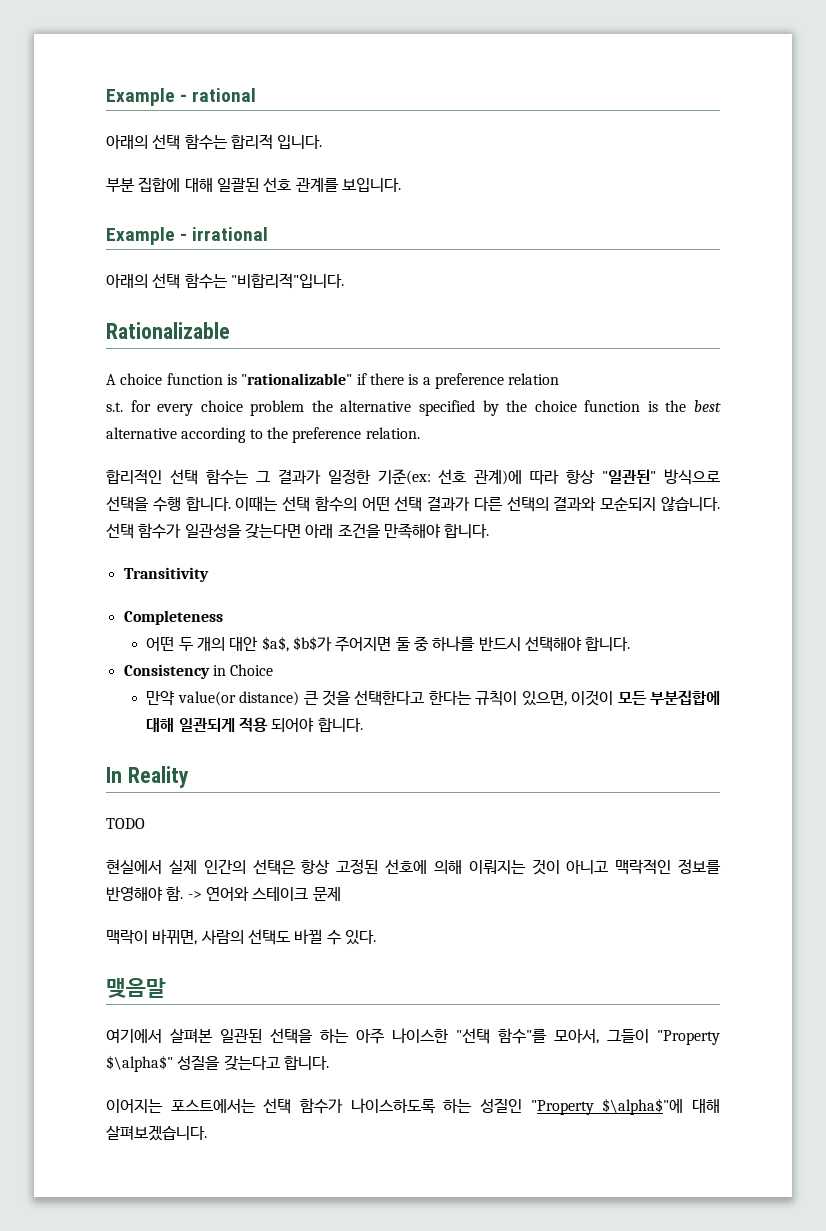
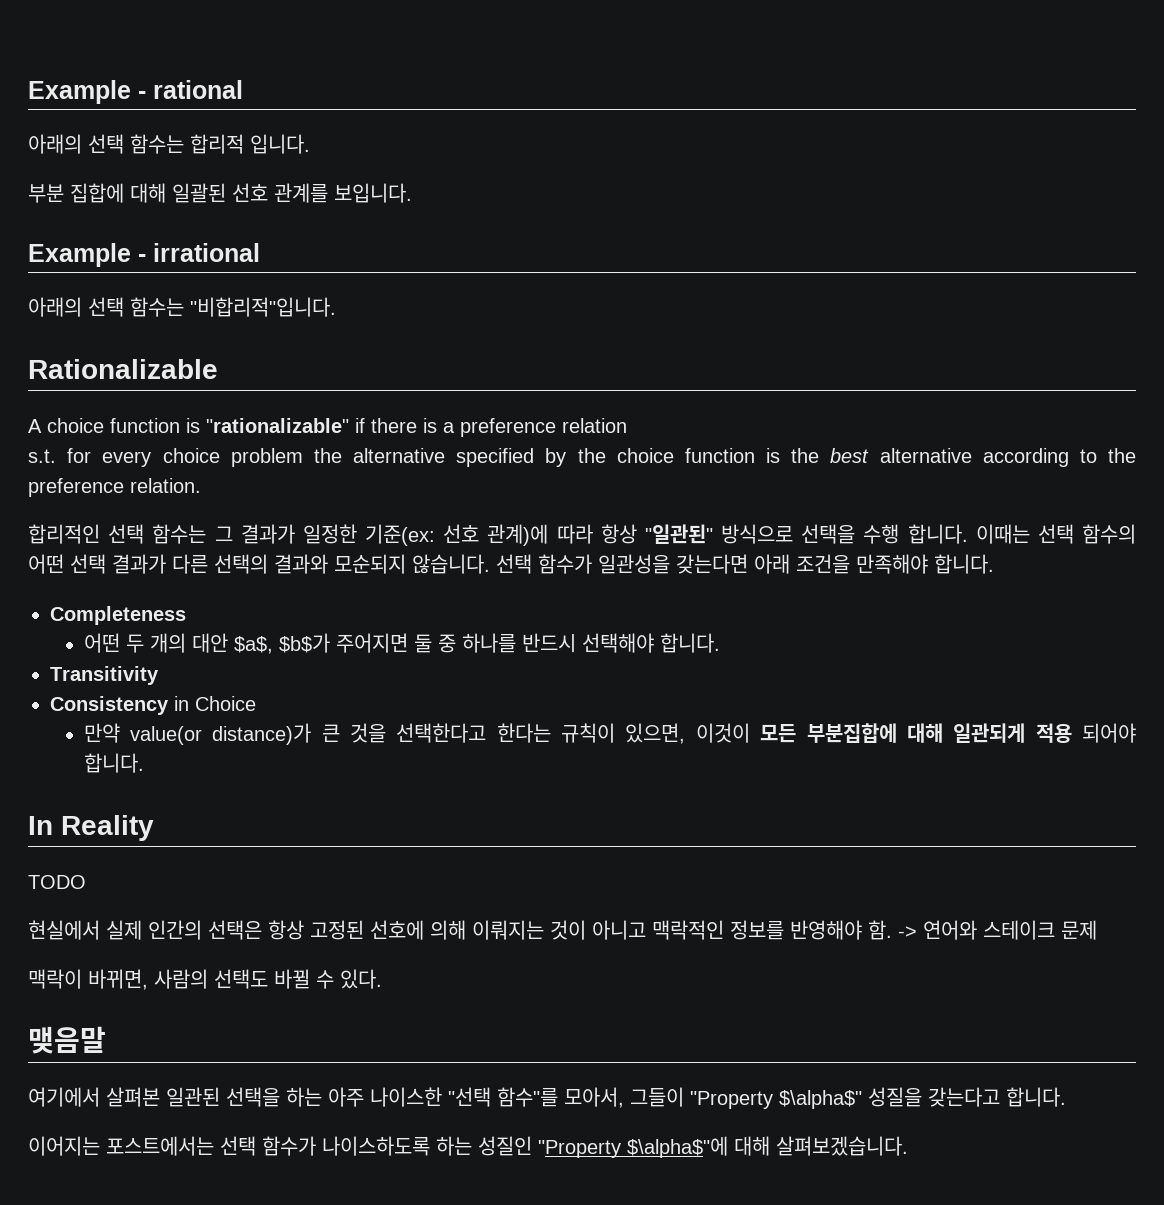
[123,567,209,582] // Transitivity -> (994, 564) none
(631, 644) none -> [50,666,159,685] // Transitivity
[239,691,300,706] distance) -> [212,723,312,745] distance)가

